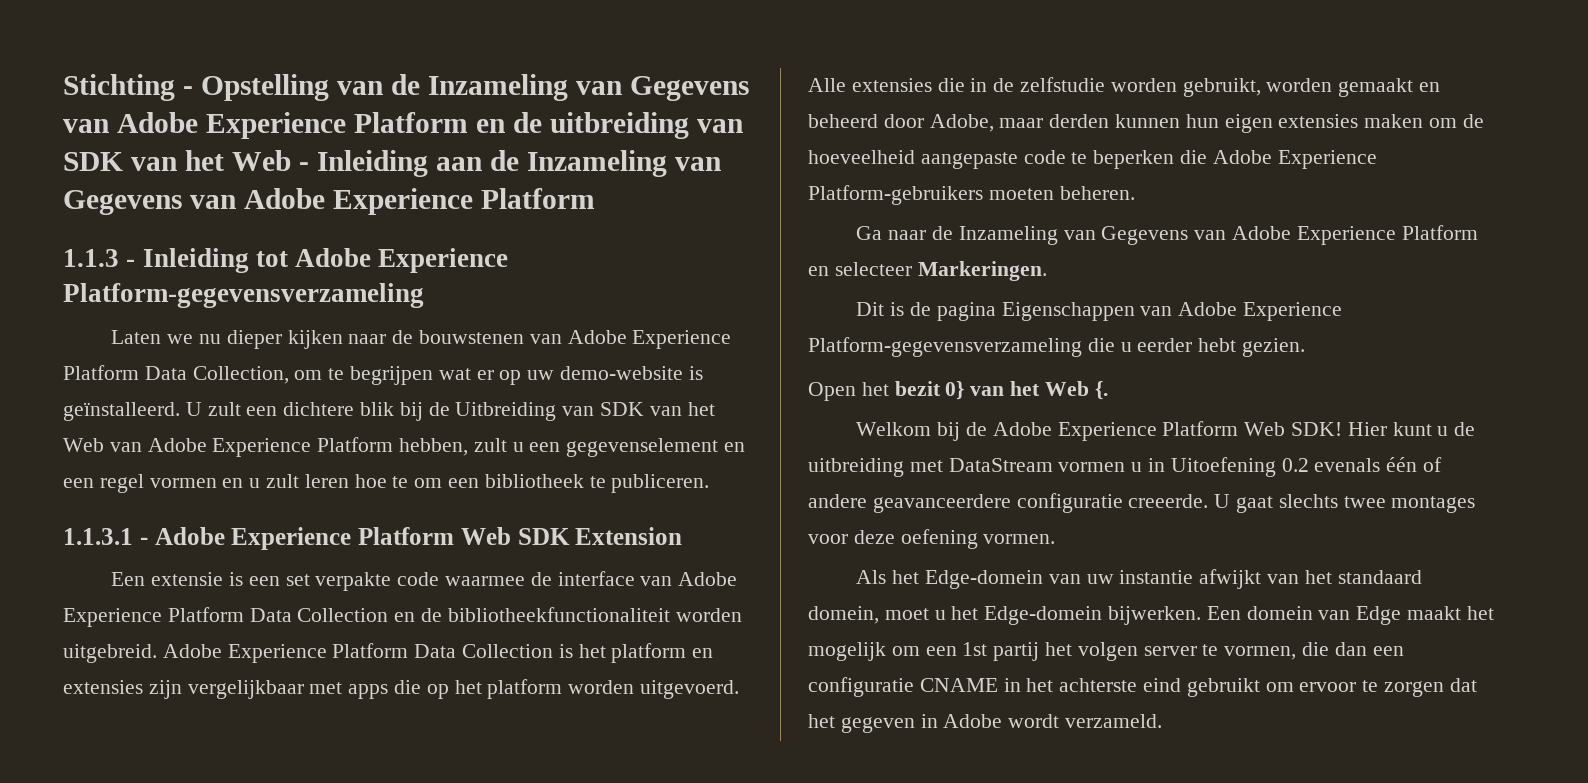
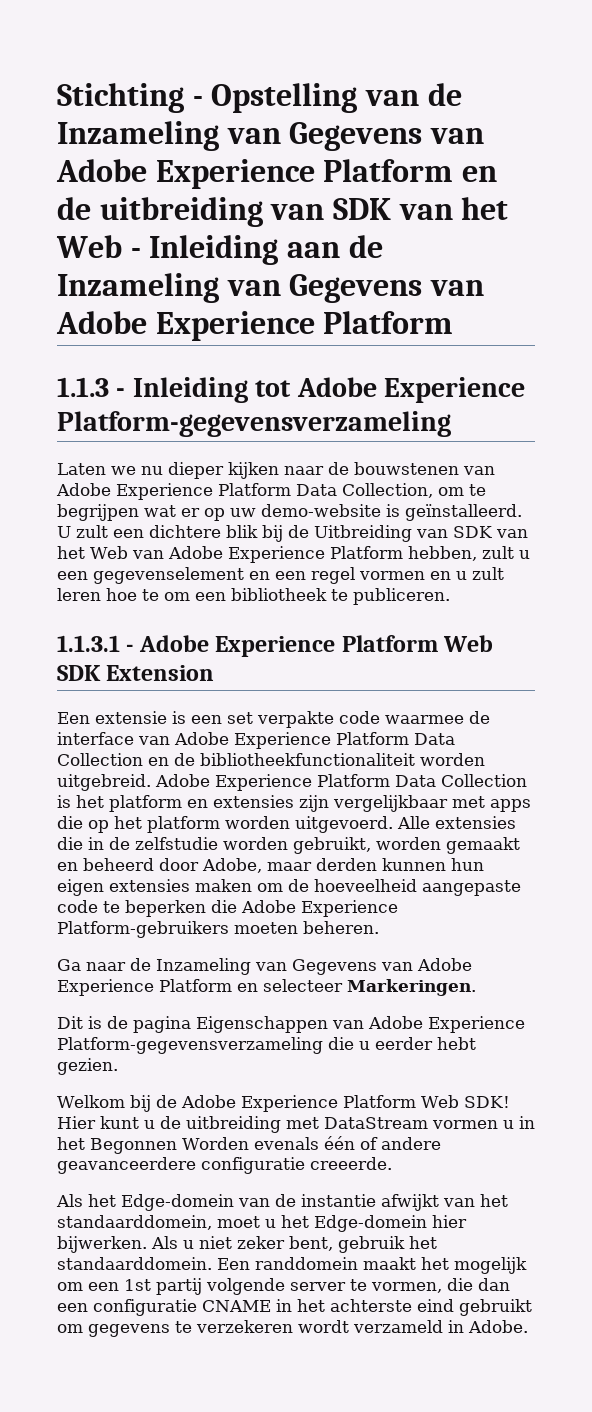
[808,381,1108,401] // Open het bezit 0} van het Web {. -> (118, 1066) none
[1170,457,1309,477] Uitoefening 0.2 -> [57,1137,249,1154] het Begonnen Worden
[1214,494,1476,513] [808,529,1056,549] U gaat slechts twee montages voor deze oefening vormen. -> (392, 1163) none
[1086,574,1114,584] uw -> [275,1194,296,1207] de
[1337,570,1422,584] [808,606,879,624] standaard domein, -> [57,1215,212,1230] standaarddomein,
[1108,606,1402,625] bijwerken. Een domein van Edge -> [432,1215,467,1228] [57,1236,437,1253] [57,1257,358,1270] hier bijwerken. Als u niet zeker bent, gebruik het standaarddomein. Een randdomein
[1045,642,1138,661] het volgen -> [206,1278,285,1295] volgende
[1299,678,1477,697] [808,714,1163,733] ervoor te zorgen dat het gegeven in Adobe wordt verzameld. -> [88,1320,528,1337] gegevens te verzekeren wordt verzameld in Adobe.

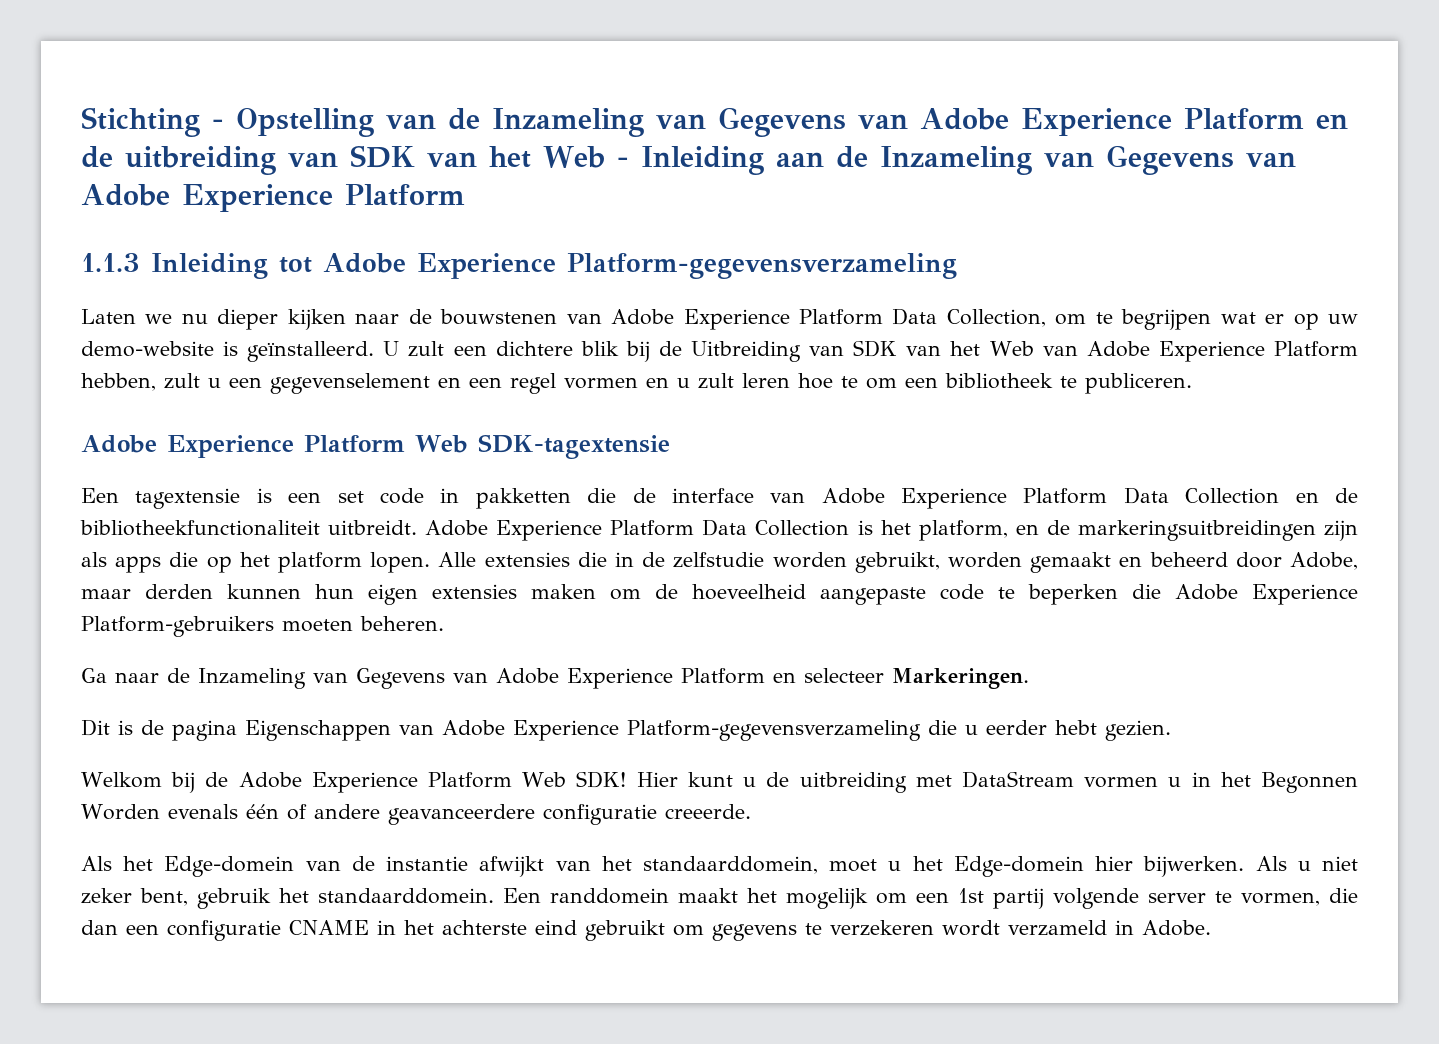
[116,388,126,397] - -> (140, 262) none
[57,635,494,657] [57,665,215,681] [57,711,167,724] 1.1.3.1 - Adobe Experience Platform Web SDK Extension // Een extensie -> [81,434,670,459] [81,488,241,509] Adobe Experience Platform Web SDK-tagextensie // Een tagextensie
[257,711,464,728] verpakte code waarmee -> [379,488,617,509] code in pakketten die
[420,753,485,766] [57,774,151,791] worden uitgebreid. -> [328,520,418,535] uitbreidt.
[109,795,485,812] platform en extensies zijn vergelijkbaar met -> [918,520,1359,541] [81,552,107,567] platform, en de markeringsuitbreidingen zijn als
[225,816,393,833] worden uitgevoerd. -> [370,552,431,573] lopen.

